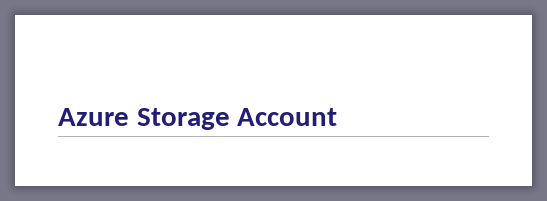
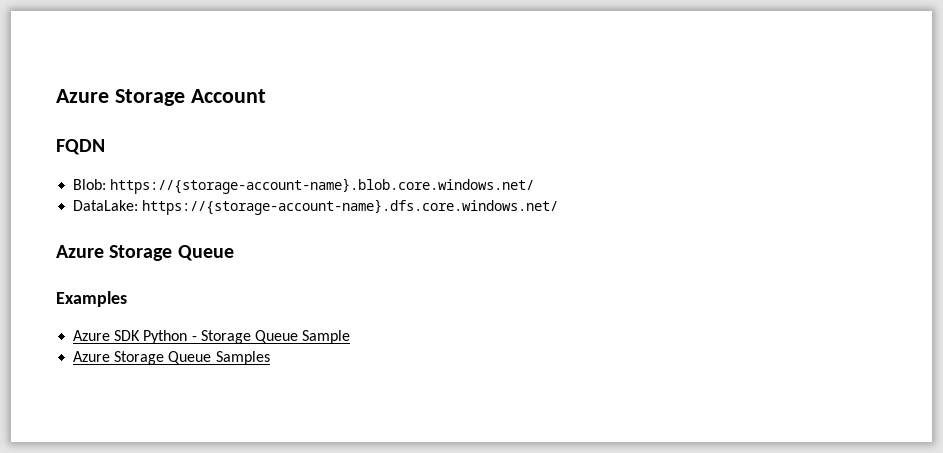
(338, 117) none -> [56,139,105,155] [73,178,535,194] [73,199,559,215] [56,245,234,261] [56,291,127,307] [73,330,351,344] [73,351,270,365] // FQDN // Blob: https://{storage-account-name}.blob.core.windows.net/ // DataLake: https://{storage-account-name}.dfs.core.windows.net/ // Azure Storage Queue // Examples // Azure SDK Python - Storage Queue Sample // Azure Storage Queue Samples

